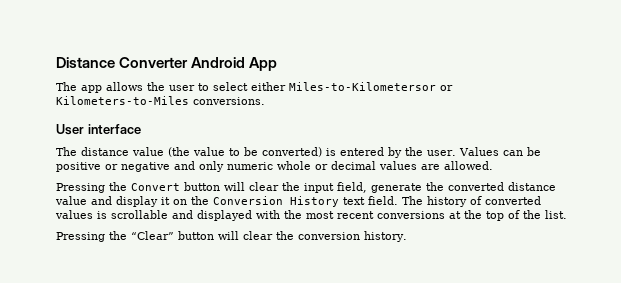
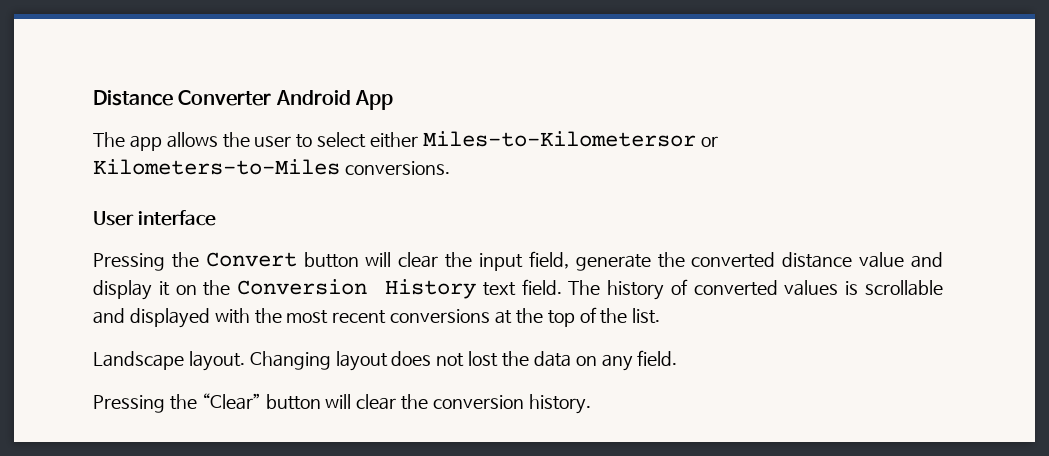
[56,147,541,158] [56,161,493,172] // The distance value (the value to be converted) is entered by the user. Values can be positive or negative and only numeric whole or decimal values are allowed. -> (217, 218) none
(567, 214) none -> [93,350,678,371] // Landscape layout. Changing layout does not lost the data on any field.

